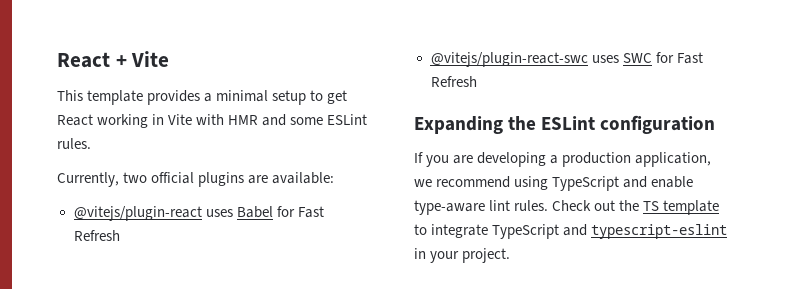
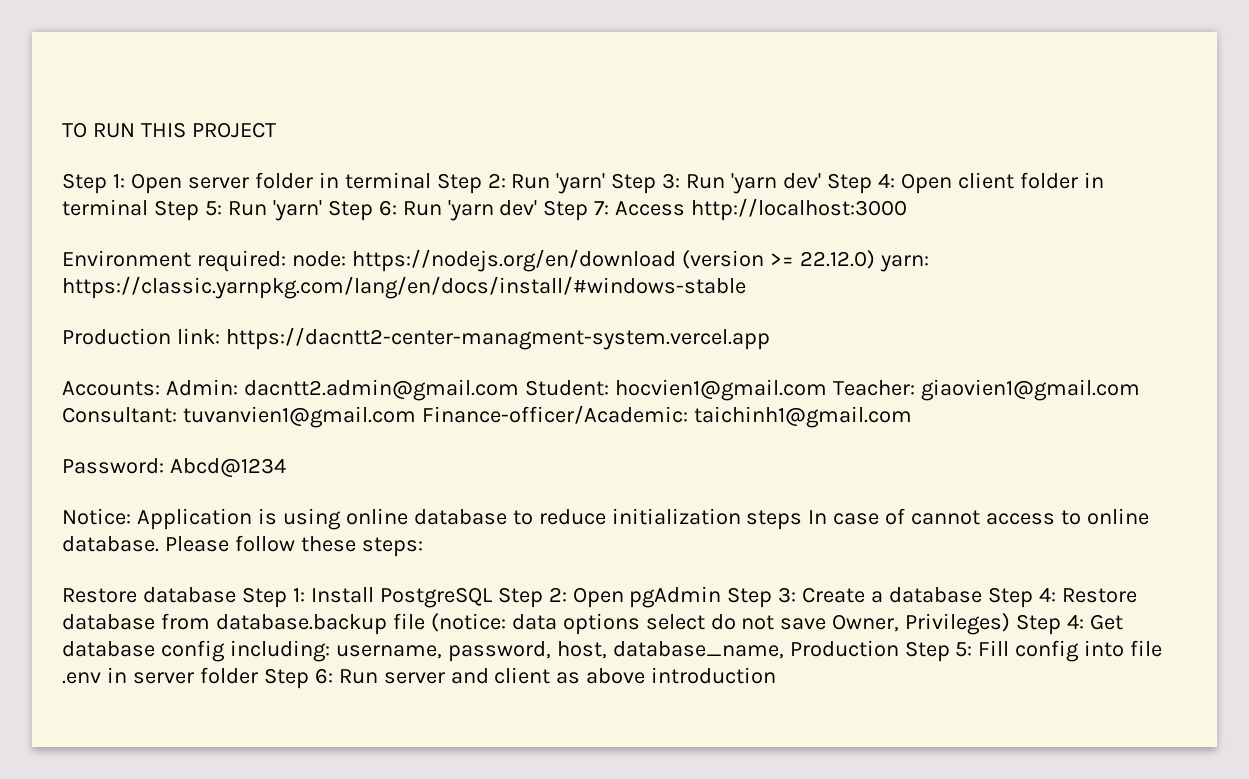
[57,51,170,68] [57,90,348,105] [57,114,368,128] [57,138,91,149] [57,172,335,187] [73,206,324,221] [73,230,120,241] [430,52,703,67] [430,76,477,87] [414,115,716,134] [414,152,712,167] [414,176,694,191] [414,200,720,215] [414,224,728,239] [414,248,511,263] React + Vite // This template provides a minimal setup to get React working in Vite with HMR and some ESLint rules. // Currently, two official plugins are available: // @vitejs/plugin-react uses Babel for Fast Refresh // @vitejs/plugin-react-swc uses SWC for Fast Refresh // Expanding the ESLint configuration // If you are developing a production application, we recommend using TypeScript and enable type-aware lint rules. Check out the TS template to integrate TypeScript and typescript-eslint in your project. -> [62,122,276,138] [62,172,1104,194] [62,198,908,221] [62,249,929,272] [62,276,746,299] [62,327,770,350] [62,379,1140,401] [62,405,912,428] [62,458,286,477] [62,508,1150,530] [62,535,423,557] [62,586,1137,608] [62,613,1124,635] [62,640,1163,662] [62,667,777,689] TO RUN THIS PROJECT // Step 1: Open server folder in terminal Step 2: Run 'yarn' Step 3: Run 'yarn dev' Step 4: Open client folder in terminal Step 5: Run 'yarn' Step 6: Run 'yarn dev' Step 7: Access http://localhost:3000 // Environment required: node: https://nodejs.org/en/download (version >= 22.12.0) yarn: https://classic.yarnpkg.com/lang/en/docs/install/#windows-stable // Production link: https://dacntt2-center-managment-system.vercel.app // Accounts: Admin: dacntt2.admin@gmail.com Student: hocvien1@gmail.com Teacher: giaovien1@gmail.com Consultant: tuvanvien1@gmail.com Finance-officer/Academic: taichinh1@gmail.com // Password: Abcd@1234 // Notice: Application is using online database to reduce initialization steps In case of cannot access to online database. Please follow these steps: // Restore database Step 1: Install PostgreSQL Step 2: Open pgAdmin Step 3: Create a database Step 4: Restore database from database.backup file (notice: data options select do not save Owner, Privileges) Step 4: Get database config including: username, password, host, database_name, Production Step 5: Fill config into file .env in server folder Step 6: Run server and client as above introduction

